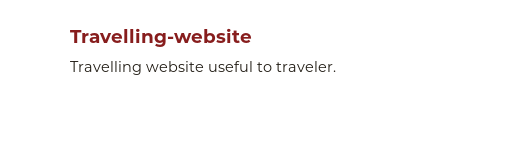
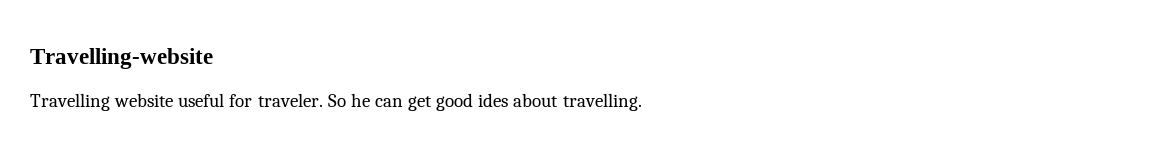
[257,61,336,72] to traveler. -> [229,93,642,111] for traveler. So he can get good ides about travelling.

